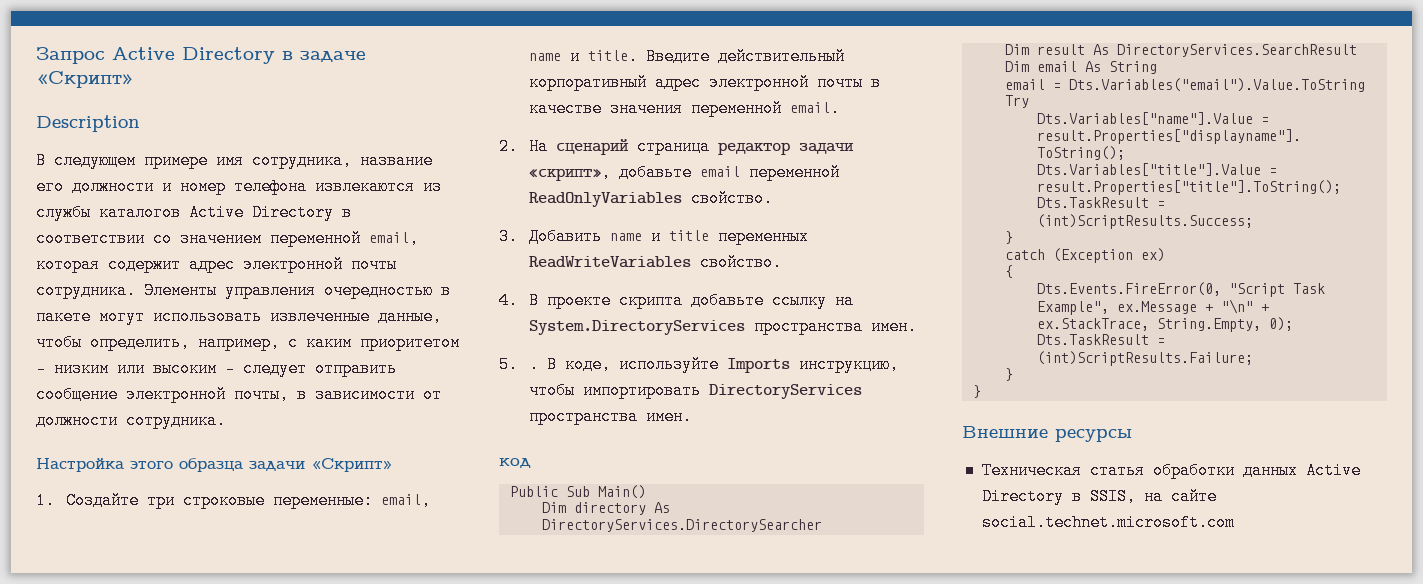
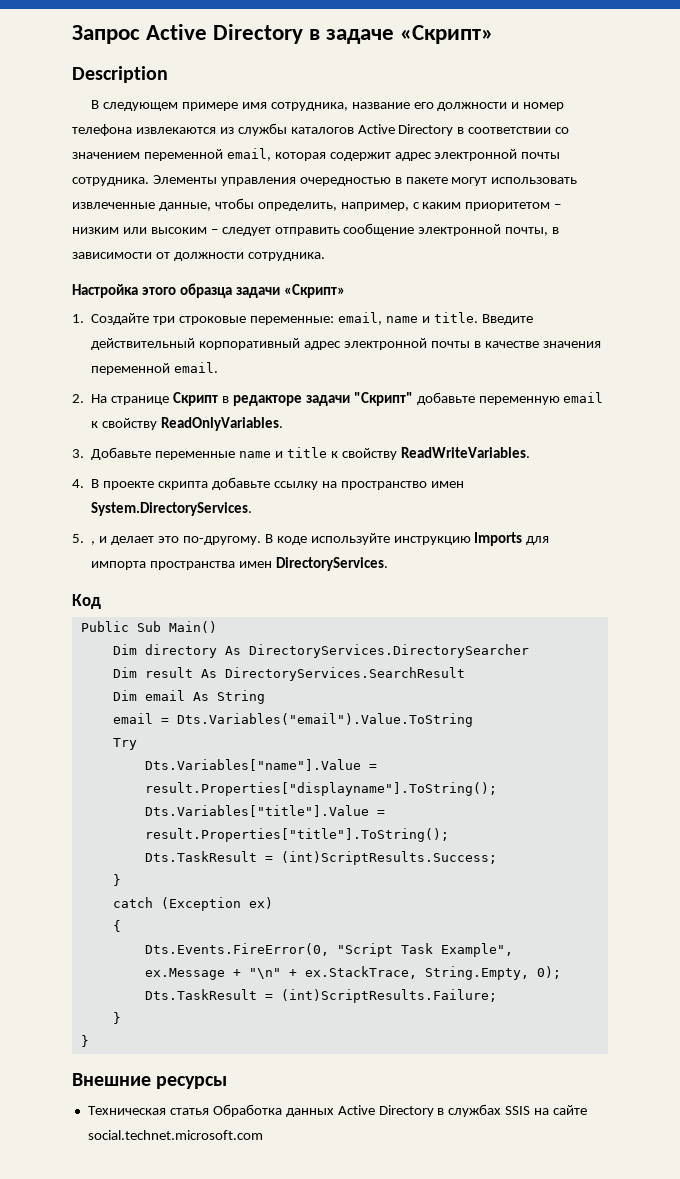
[555,139,854,155] [528,164,839,181] [528,190,773,207] сценарий страница редактор задачи «скрипт», добавьте email переменной ReadOnlyVariables свойство. -> [111,392,604,406] [91,417,284,431] странице Скрипт в редакторе задачи "Скрипт" добавьте переменную email к свойству ReadOnlyVariables.
[528,229,601,245] Добавить -> [91,447,236,460] Добавьте переменные
[717,229,808,245] [528,254,782,271] переменных ReadWriteVariables свойство. -> [330,447,530,460] к свойству ReadWriteVariables.
[528,318,917,335] [499,356,899,373] [528,383,862,399] [528,408,692,425] [499,458,531,468] System.DirectoryServices пространства имен. // 5. . В коде, используйте Imports инструкцию, чтобы импортировать DirectoryServices пространства имен. // код -> [340,481,464,490] [91,502,253,516] [72,532,550,546] [91,557,388,571] [72,594,101,609] пространство имен System.DirectoryServices. // 5. , и делает это по-другому. В коде используйте инструкцию Imports для импорта пространства имен DirectoryServices. // Код
[1152,463,1234,479] обработки -> [212,1104,282,1117] Обработка
[1089,488,1136,505] SSIS, -> [448,1104,531,1117] службах SSIS

